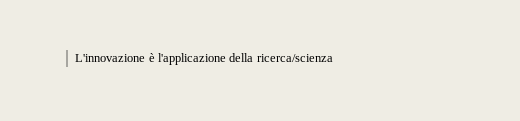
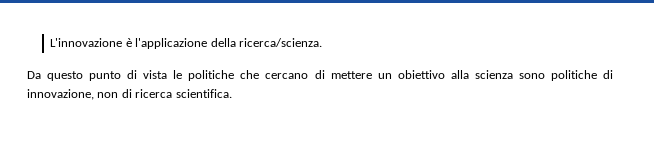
[256,54,333,62] ricerca/scienza -> [238,38,322,47] [27,70,613,81] [27,89,232,100] ricerca/scienza. // Da questo punto di vista le politiche che cercano di mettere un obiettivo alla scienza sono politiche di innovazione, non di ricerca scientifica.

